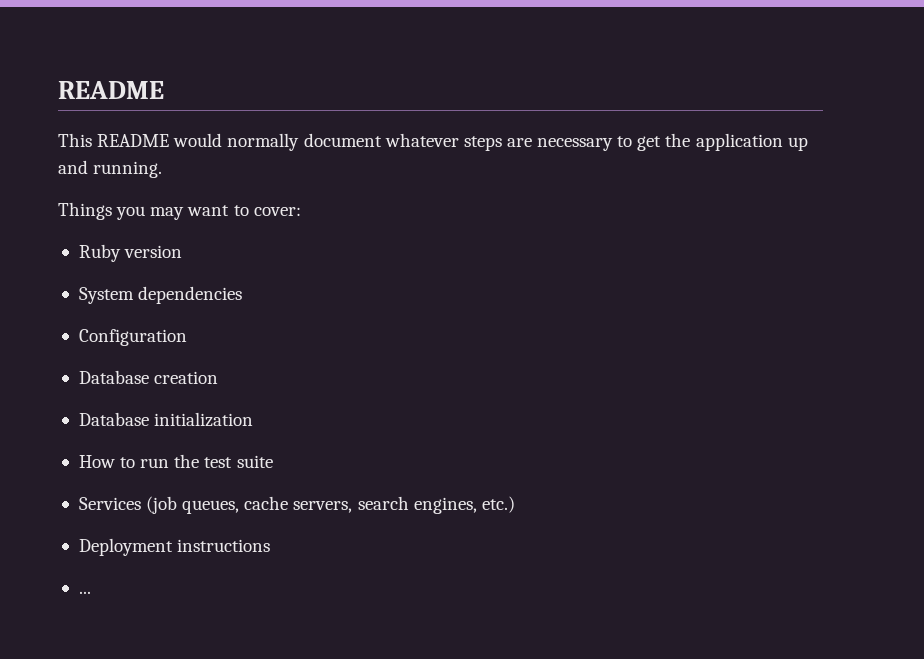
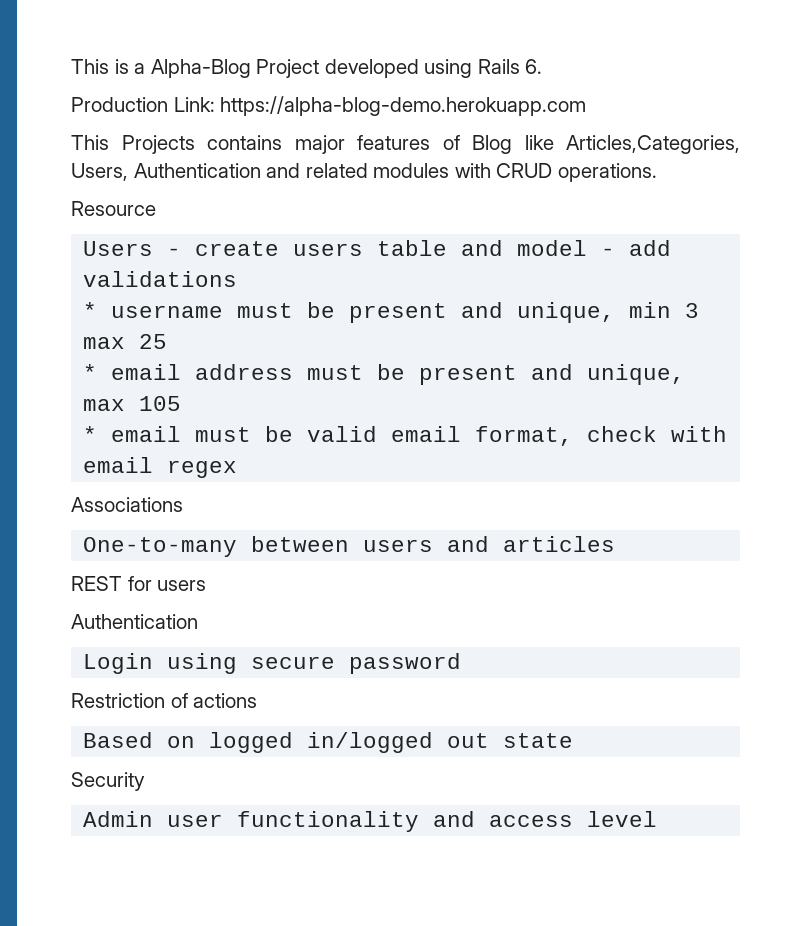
[58,81,164,99] [58,133,808,151] [58,160,163,178] [58,202,301,220] [78,244,183,262] [78,286,243,304] [78,329,187,346] [78,370,219,384] [78,412,254,427] [78,454,273,468] [78,496,515,514] [78,538,271,556] [78,591,91,594] README // This README would normally document whatever steps are necessary to get the application up and running. // Things you may want to cover: // Ruby version // System dependencies // Configuration // Database creation // Database initialization // How to run the test suite // Services (job queues, cache servers, search engines, etc.) // Deployment instructions // ... -> [71,59,543,78] [71,96,587,116] [71,135,740,154] [71,163,657,182] [71,201,156,216] [83,240,672,256] [83,271,238,287] [83,302,700,323] [83,334,168,349] [83,364,686,385] [83,396,182,411] [83,426,728,446] [83,457,238,478] [71,497,183,512] [83,536,616,557] [71,576,207,591] [71,614,198,629] [83,653,462,674] [71,693,258,708] [83,732,574,753] [71,772,145,791] [83,811,658,832] This is a Alpha-Blog Project developed using Rails 6. // Production Link: https://alpha-blog-demo.herokuapp.com // This Projects contains major features of Blog like Articles,Categories, Users, Authentication and related modules with CRUD operations. // Resource // Users - create users table and model - add validations // * username must be present and unique, min 3 max 25 // * email address must be present and unique, max 105 // * email must be valid email format, check with email regex // Associations // One-to-many between users and articles // REST for users // Authentication // Login using secure password // Restriction of actions // Based on logged in/logged out state // Security // Admin user functionality and access level

